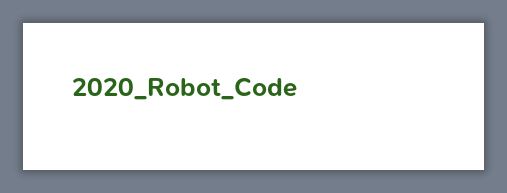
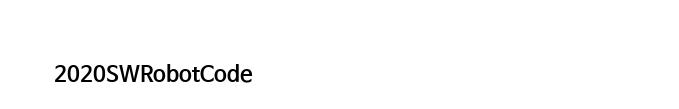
[72,77,297,100] 2020_Robot_Code -> [54,64,253,83] 2020SWRobotCode

